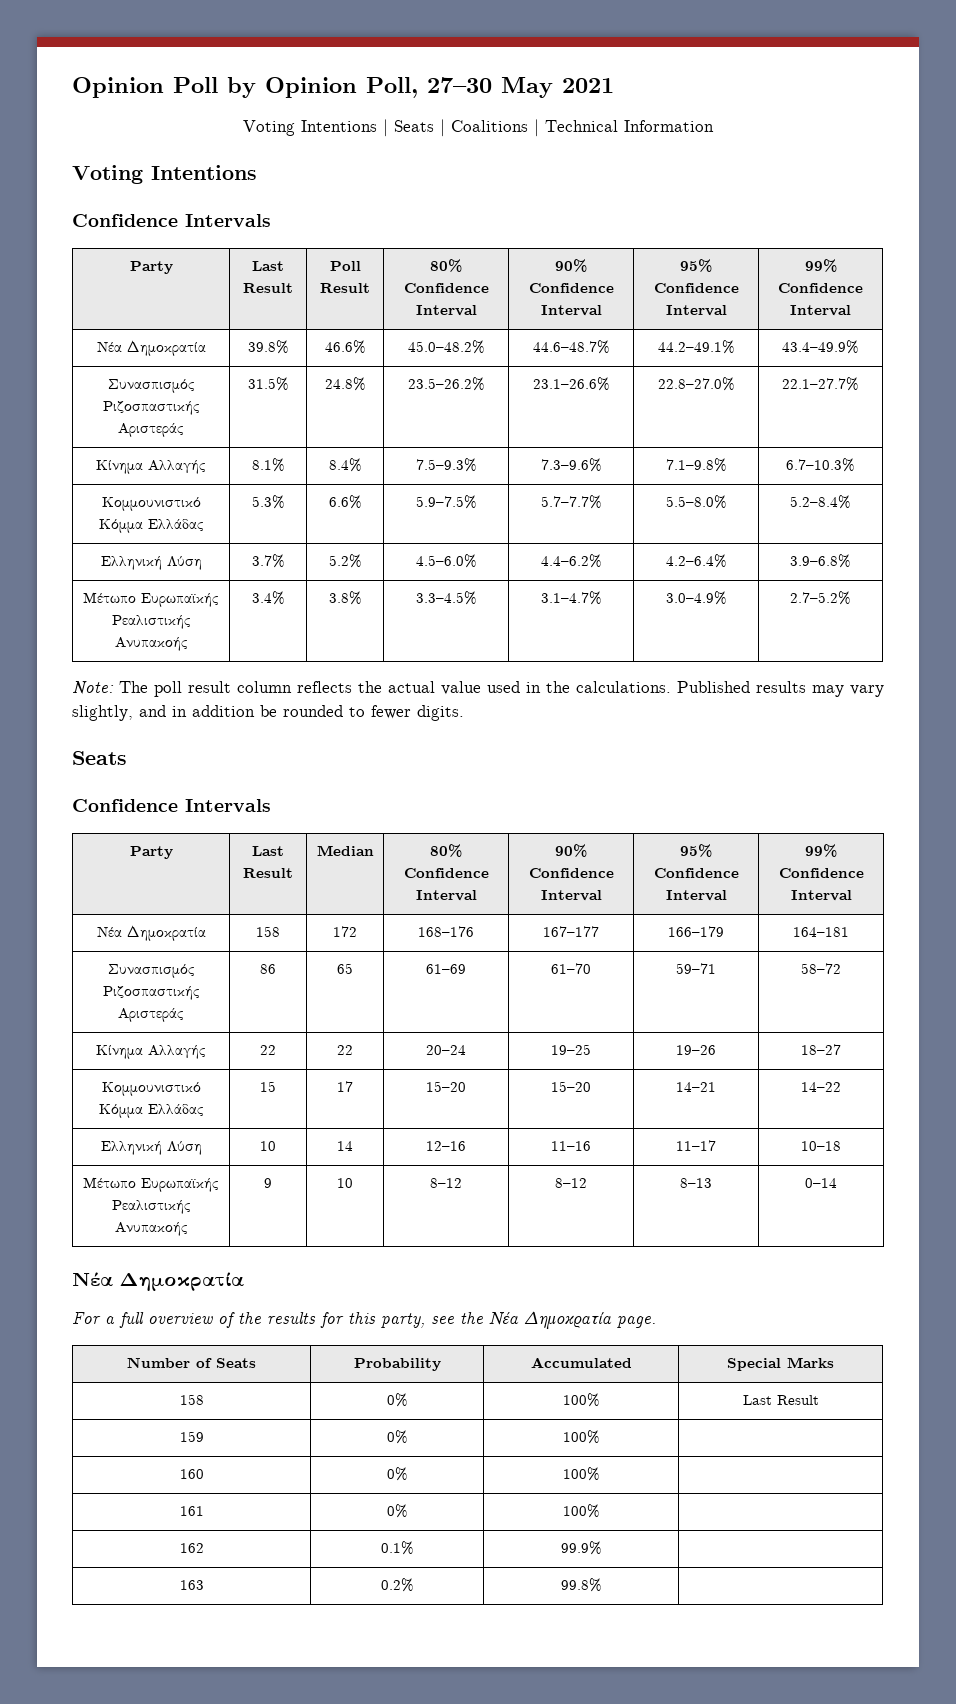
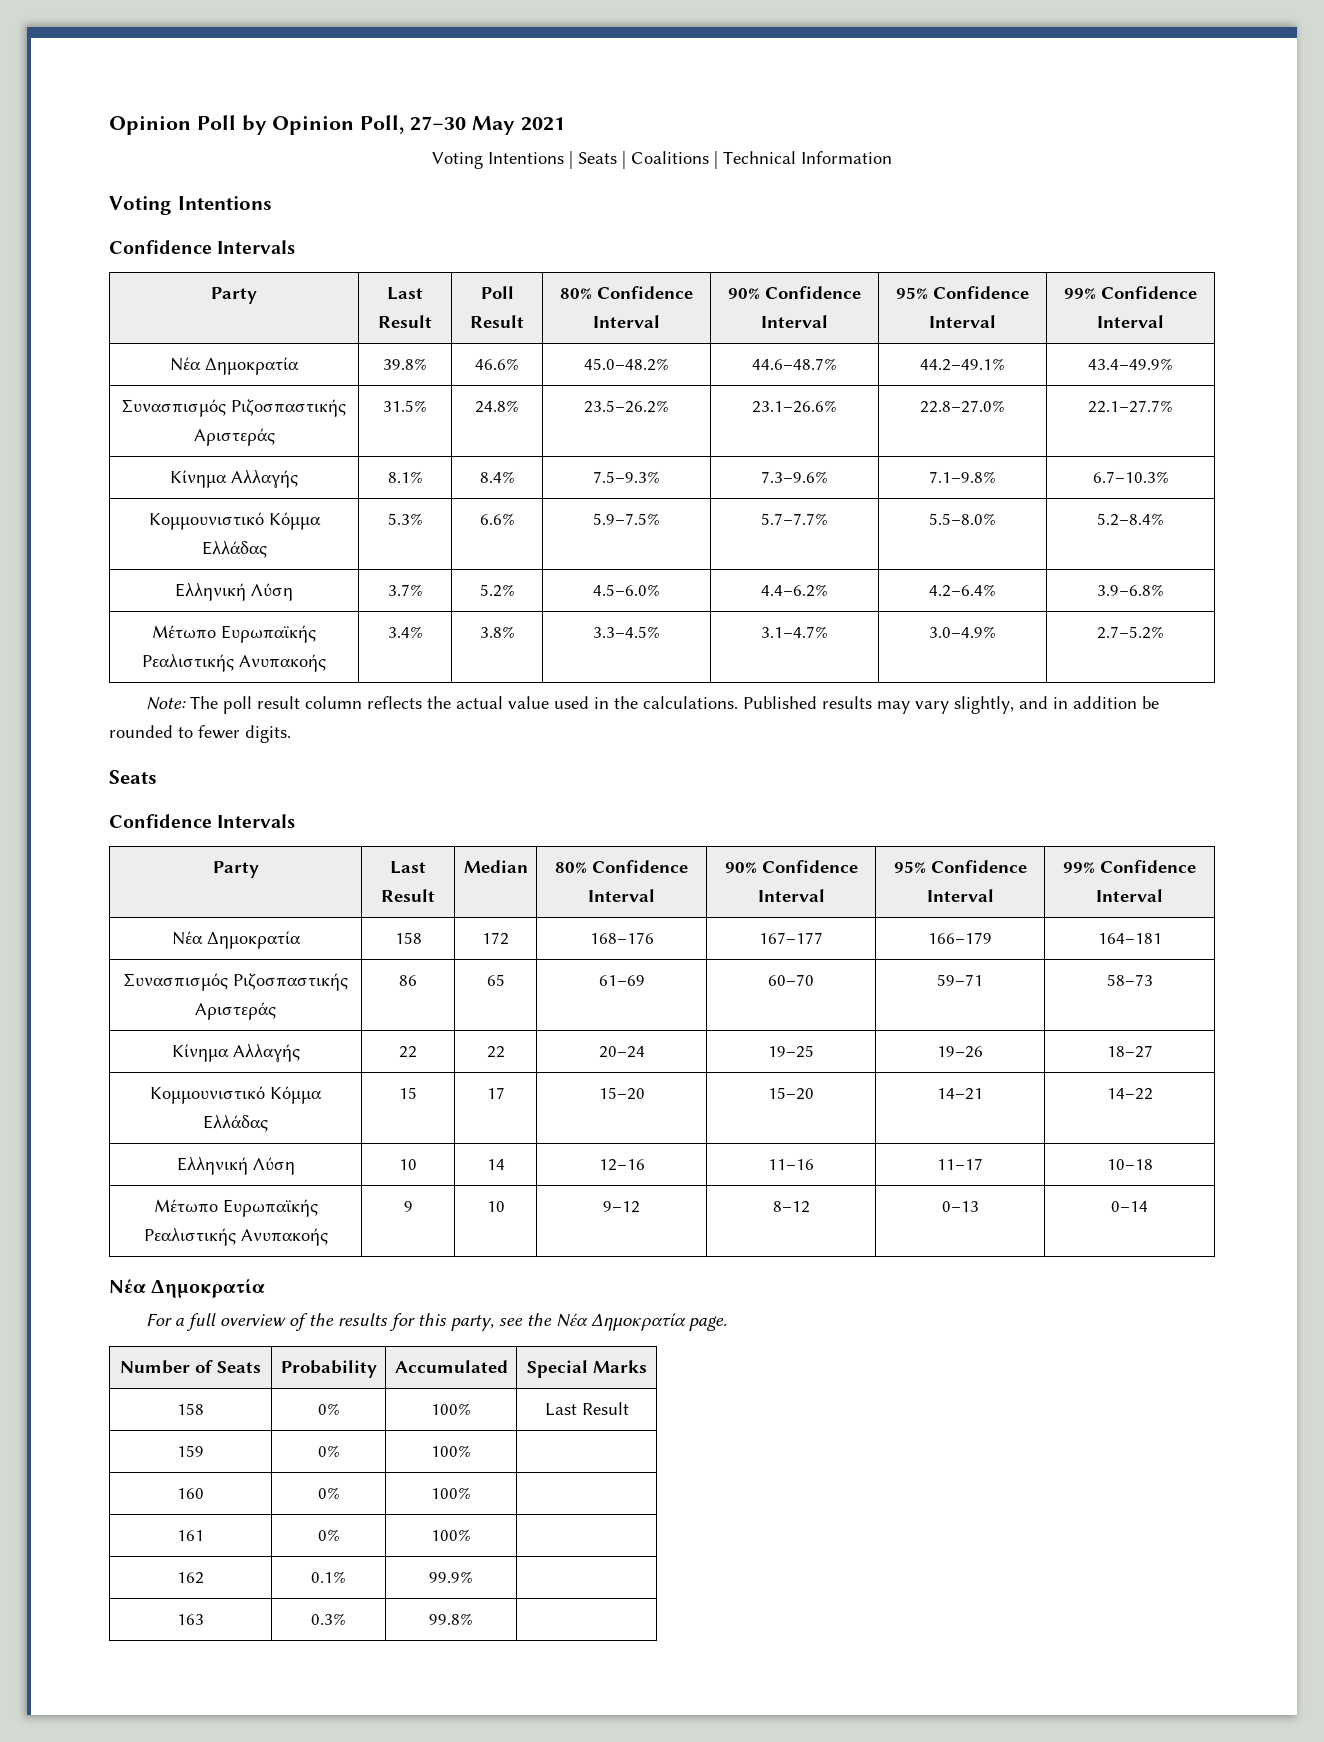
[551,963,591,974] 61–70 -> [768,974,814,986] 60–70
[801,963,841,974] 58–72 -> [1106,974,1153,986] 58–73
[430,1178,462,1188] [555,1178,587,1188] [680,1178,712,1188] 8–12 | 8–12 | 8–13 -> [603,1201,640,1213] [772,1201,810,1213] [941,1201,979,1212] 9–12 | 8–12 | 0–13
[380,1578,414,1592] 0.2% -> [311,1613,346,1625] 0.3%

